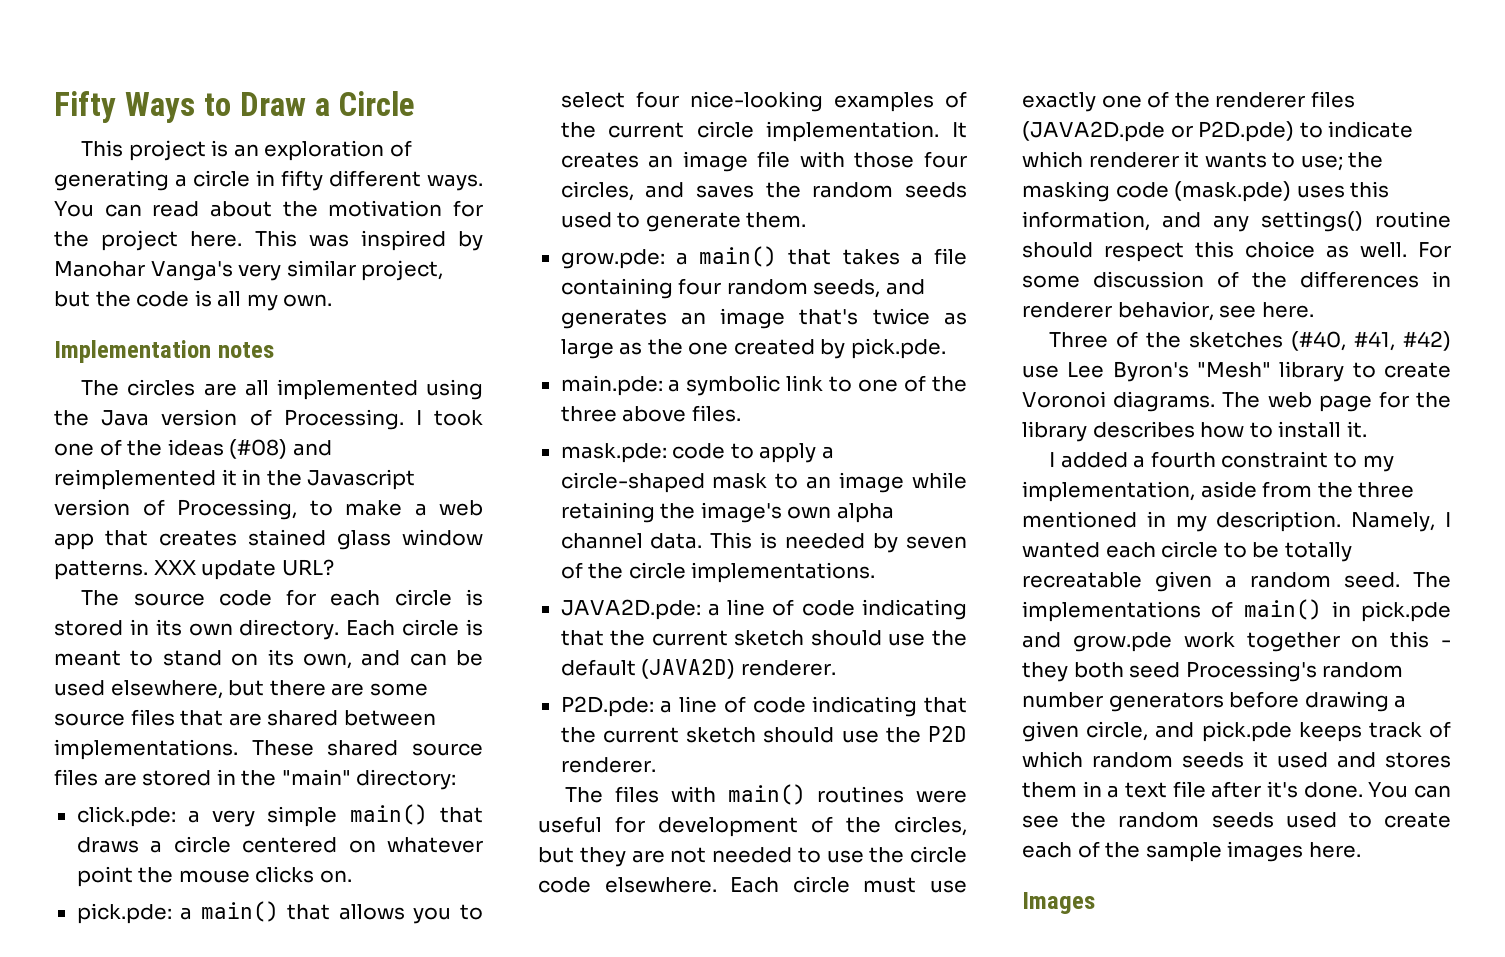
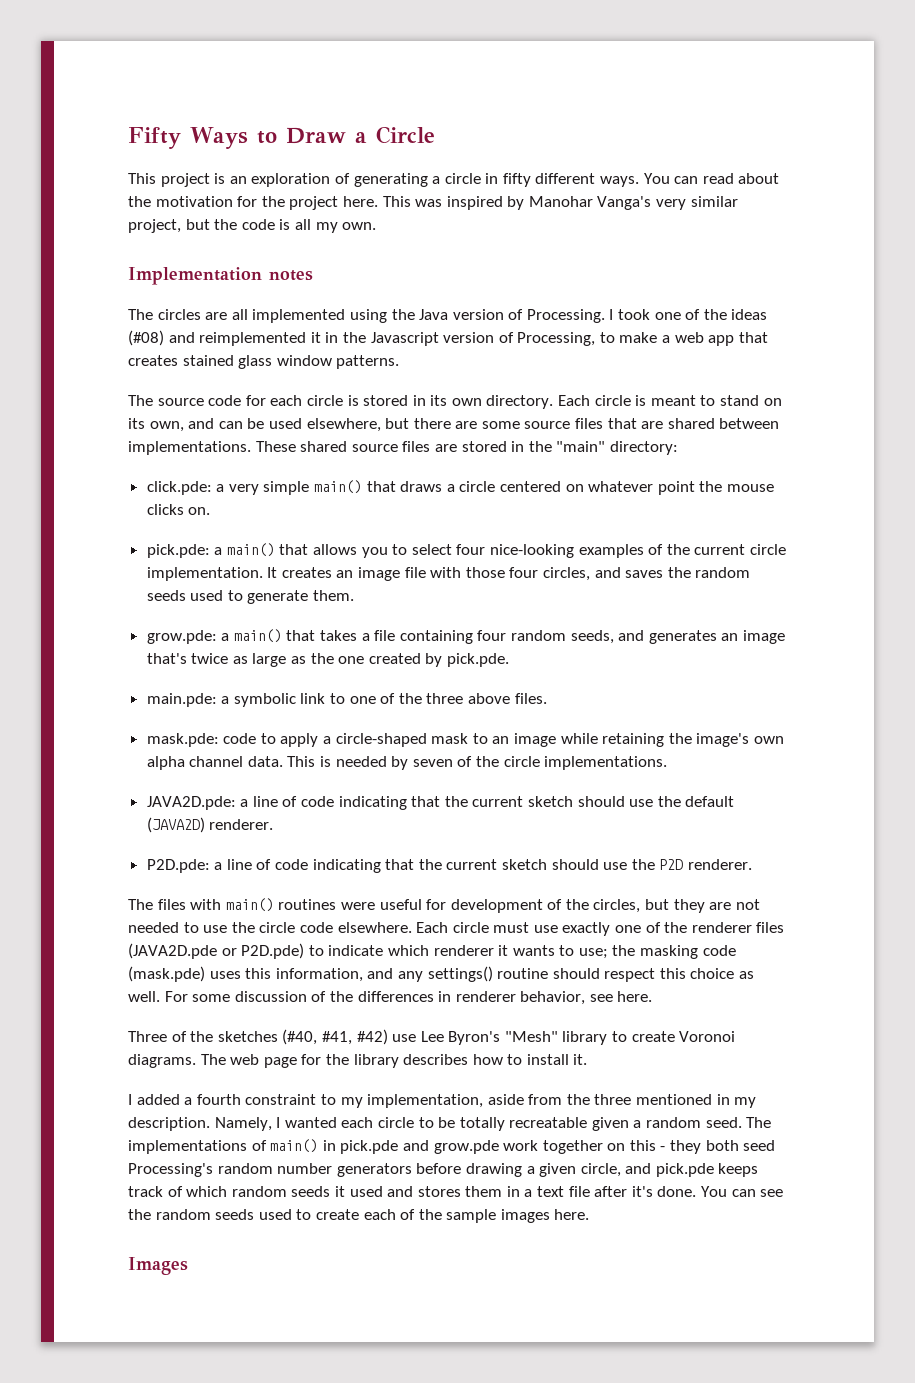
[153,559,334,580] XXX update URL? -> (400, 362) none

